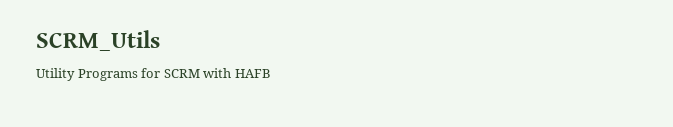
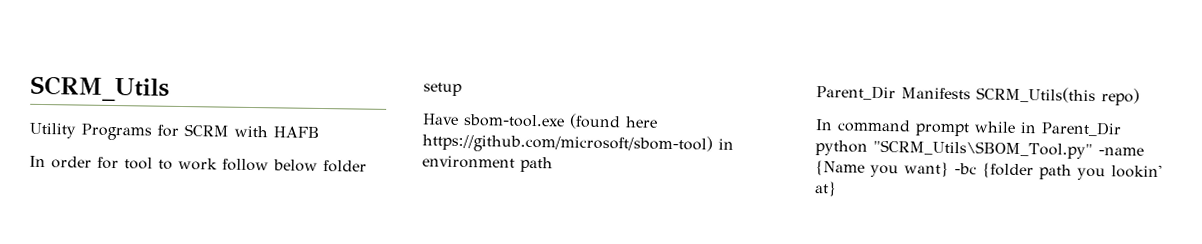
(271, 73) none -> [29,155,367,173] [423,82,462,96] [422,113,658,130] [422,132,734,155] [422,155,553,173] [816,85,1140,106] [815,119,1122,137] [815,139,1144,160] [815,160,1162,181] [814,181,837,197] // In order for tool to work follow below folder setup // Have sbom-tool.exe (found here https://github.com/microsoft/sbom-tool) in environment path // Parent_Dir Manifests SCRM_Utils(this repo) // In command prompt while in Parent_Dir python "SCRM_Utils\SBOM_Tool.py" -name {Name you want} -bc {folder path you lookin' at}

